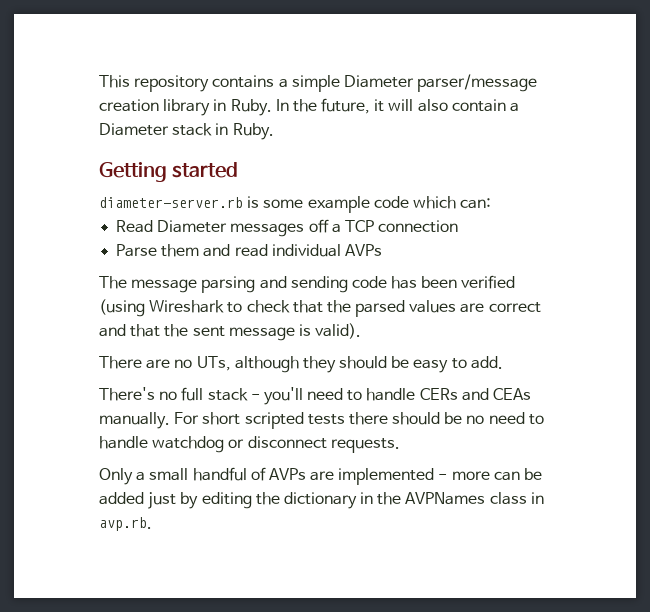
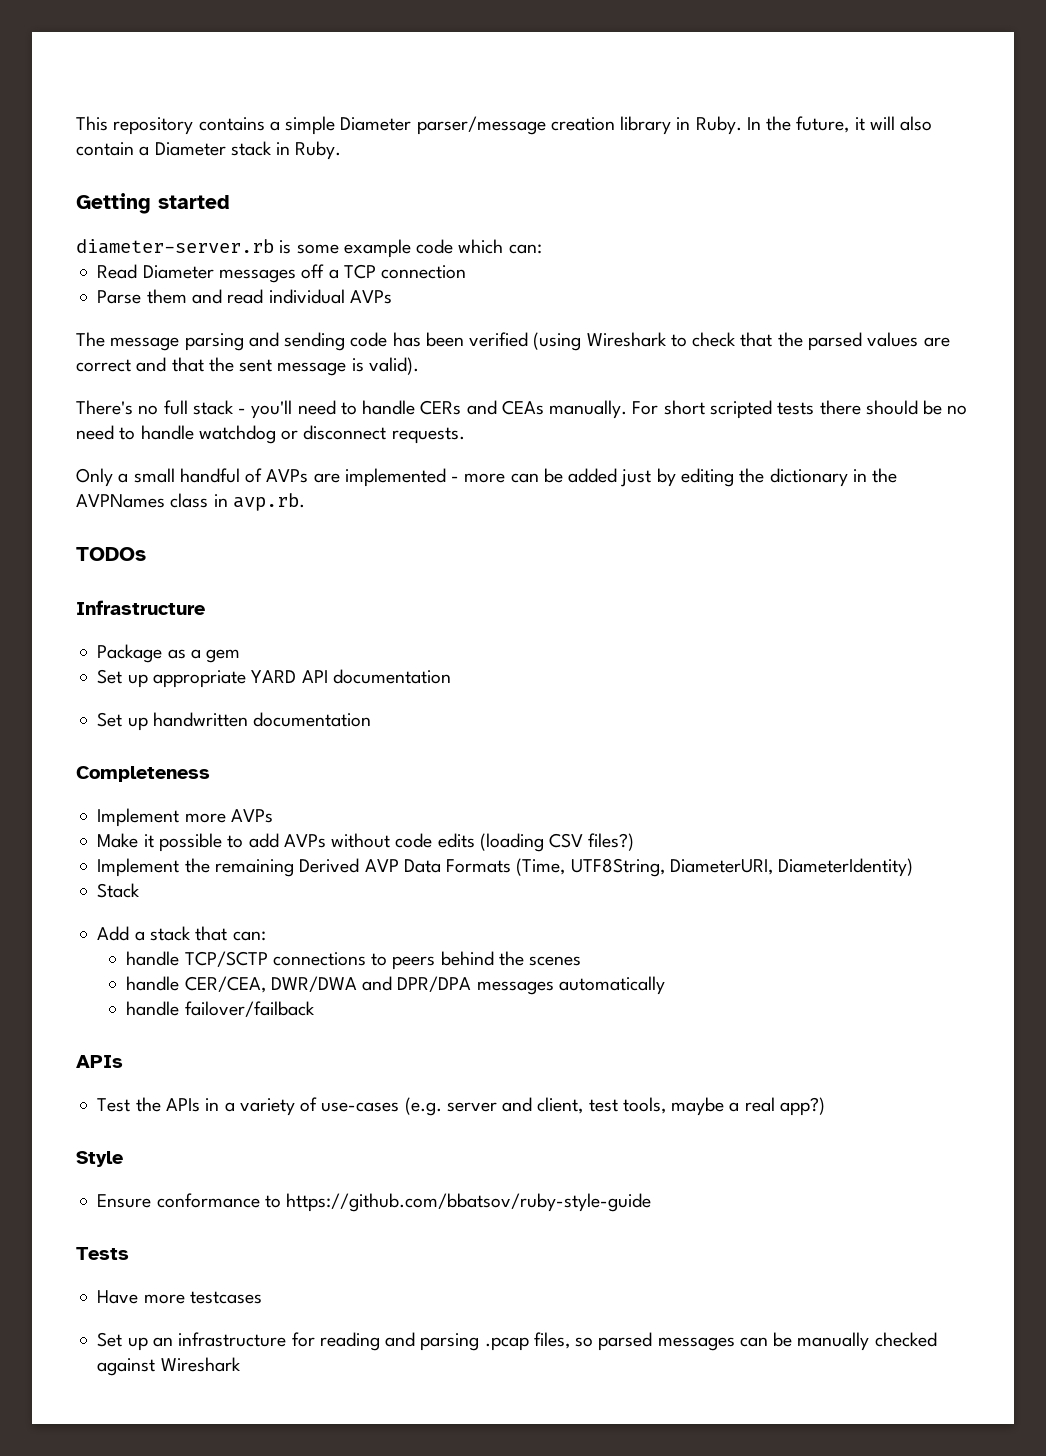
[99,356,503,373] // There are no UTs, although they should be easy to add. -> (419, 366) none
(152, 524) none -> [76,547,146,561] [76,600,205,615] [97,644,241,663] [97,669,451,688] [97,712,372,731] [76,766,210,782] [97,808,273,827] [97,833,635,852] [97,858,914,877] [97,883,141,898] [97,926,266,941] [126,951,582,970] [126,976,665,995] [126,1001,315,1017] [76,1055,123,1068] [97,1097,825,1116] [76,1151,123,1167] [97,1193,652,1212] [76,1247,129,1260] [97,1290,262,1304] [97,1332,937,1351] [97,1357,241,1376] // TODOs // Infrastructure // Package as a gem // Set up appropriate YARD API documentation // Set up handwritten documentation // Completeness // Implement more AVPs // Make it possible to add AVPs without code edits (loading CSV files?) // Implement the remaining Derived AVP Data Formats (Time, UTF8String, DiameterURI, DiameterIdentity) // Stack // Add a stack that can: // handle TCP/SCTP connections to peers behind the scenes // handle CER/CEA, DWR/DWA and DPR/DPA messages automatically // handle failover/failback // APIs // Test the APIs in a variety of use-cases (e.g. server and client, test tools, maybe a real app?) // Style // Ensure conformance to https://github.com/bbatsov/ruby-style-guide // Tests // Have more testcases // Set up an infrastructure for reading and parsing .pcap files, so parsed messages can be manually checked against Wireshark

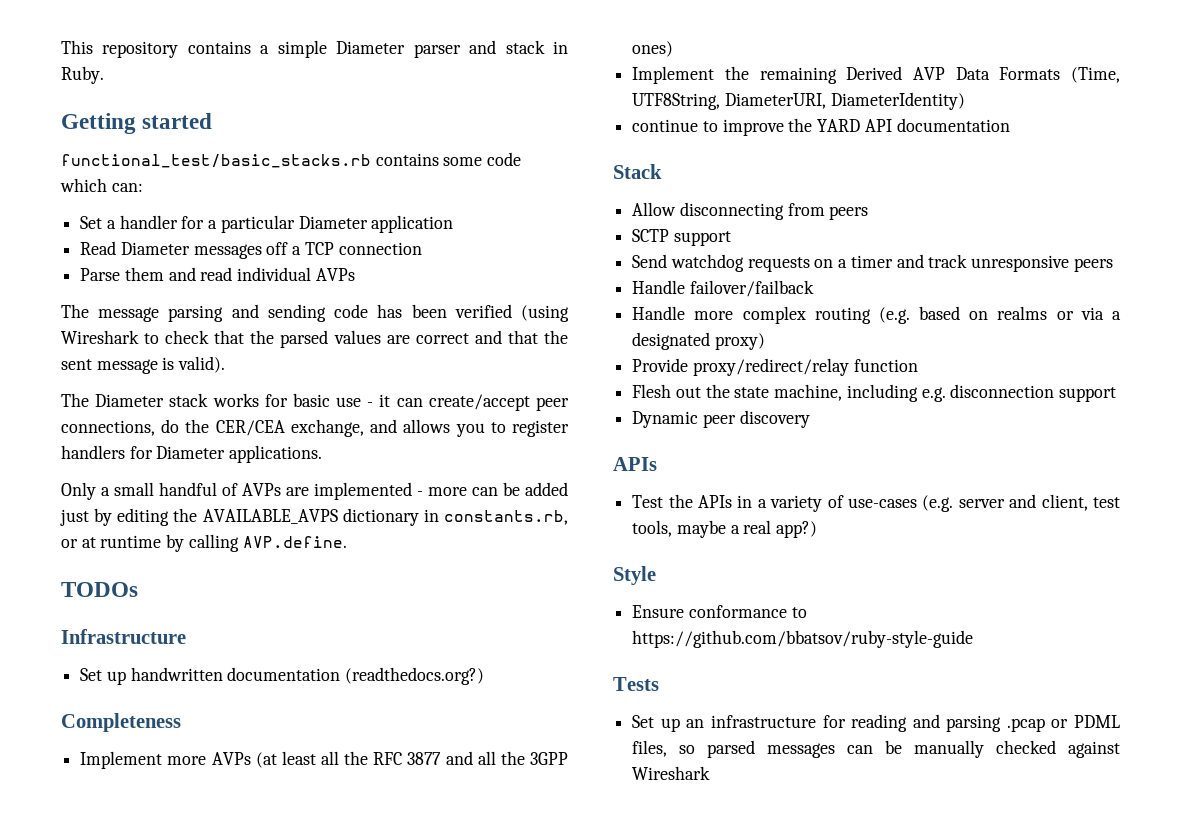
[416,116,933,135] [76,142,226,156] parser/message creation library in Ruby. In the future, it will also contain a Diameter -> [413,40,497,58] parser and
[76,239,411,258] diameter-server.rb is some example -> [61,153,483,168] functional_test/basic_stacks.rb contains some
(542, 249) none -> [80,215,454,233] // Set a handler for a particular Diameter application
[76,400,968,419] [76,425,465,444] There's no full stack - you'll need to handle CERs and CEAs manually. For short scripted tests there should be no need to handle watchdog or disconnect requests. -> [61,393,569,411] [61,419,569,437] [61,445,323,463] The Diameter stack works for basic use - it can create/accept peer connections, do the CER/CEA exchange, and allows you to register handlers for Diameter applications.
(765, 475) none -> [202,509,338,524] AVAILABLE_AVPS
[872,468,898,483] [76,493,305,511] [76,547,146,561] [76,600,205,615] [97,644,241,663] [97,669,451,688] the AVPNames class in avp.rb. // TODOs // Infrastructure // Package as a gem // Set up appropriate YARD API documentation -> [444,510,568,525] [61,534,347,552] [61,582,138,597] [61,629,186,644] constants.rb, or at runtime by calling AVP.define. // TODOs // Infrastructure
(372, 719) none -> [345,667,485,685] (readthedocs.org?)
[97,833,635,852] // Make it possible to add AVPs without code edits (loading CSV files?) -> [255,751,568,768] [632,41,674,57] (at least all the RFC 3877 and all the 3GPP ones)
[97,883,141,898] [97,926,266,941] [126,951,582,970] [126,976,665,995] [126,1001,315,1017] Stack // Add a stack that can: // handle TCP/SCTP connections to peers behind the scenes // handle CER/CEA, DWR/DWA and DPR/DPA messages automatically // handle failover/failback -> [632,118,1010,136] [613,164,662,179] [632,202,869,220] [632,229,731,246] [632,254,1113,272] [632,280,814,297] [632,306,1121,324] [632,332,765,350] [632,358,918,376] [632,384,1117,402] [632,410,810,428] continue to improve the YARD API documentation // Stack // Allow disconnecting from peers // SCTP support // Send watchdog requests on a timer and track unresponsive peers // Handle failover/failback // Handle more complex routing (e.g. based on realms or via a designated proxy) // Provide proxy/redirect/relay function // Flesh out the state machine, including e.g. disconnection support // Dynamic peer discovery
[97,1290,262,1304] // Have more testcases -> (659, 684) none
(529, 1344) none -> [1051,715,1120,728] or PDML

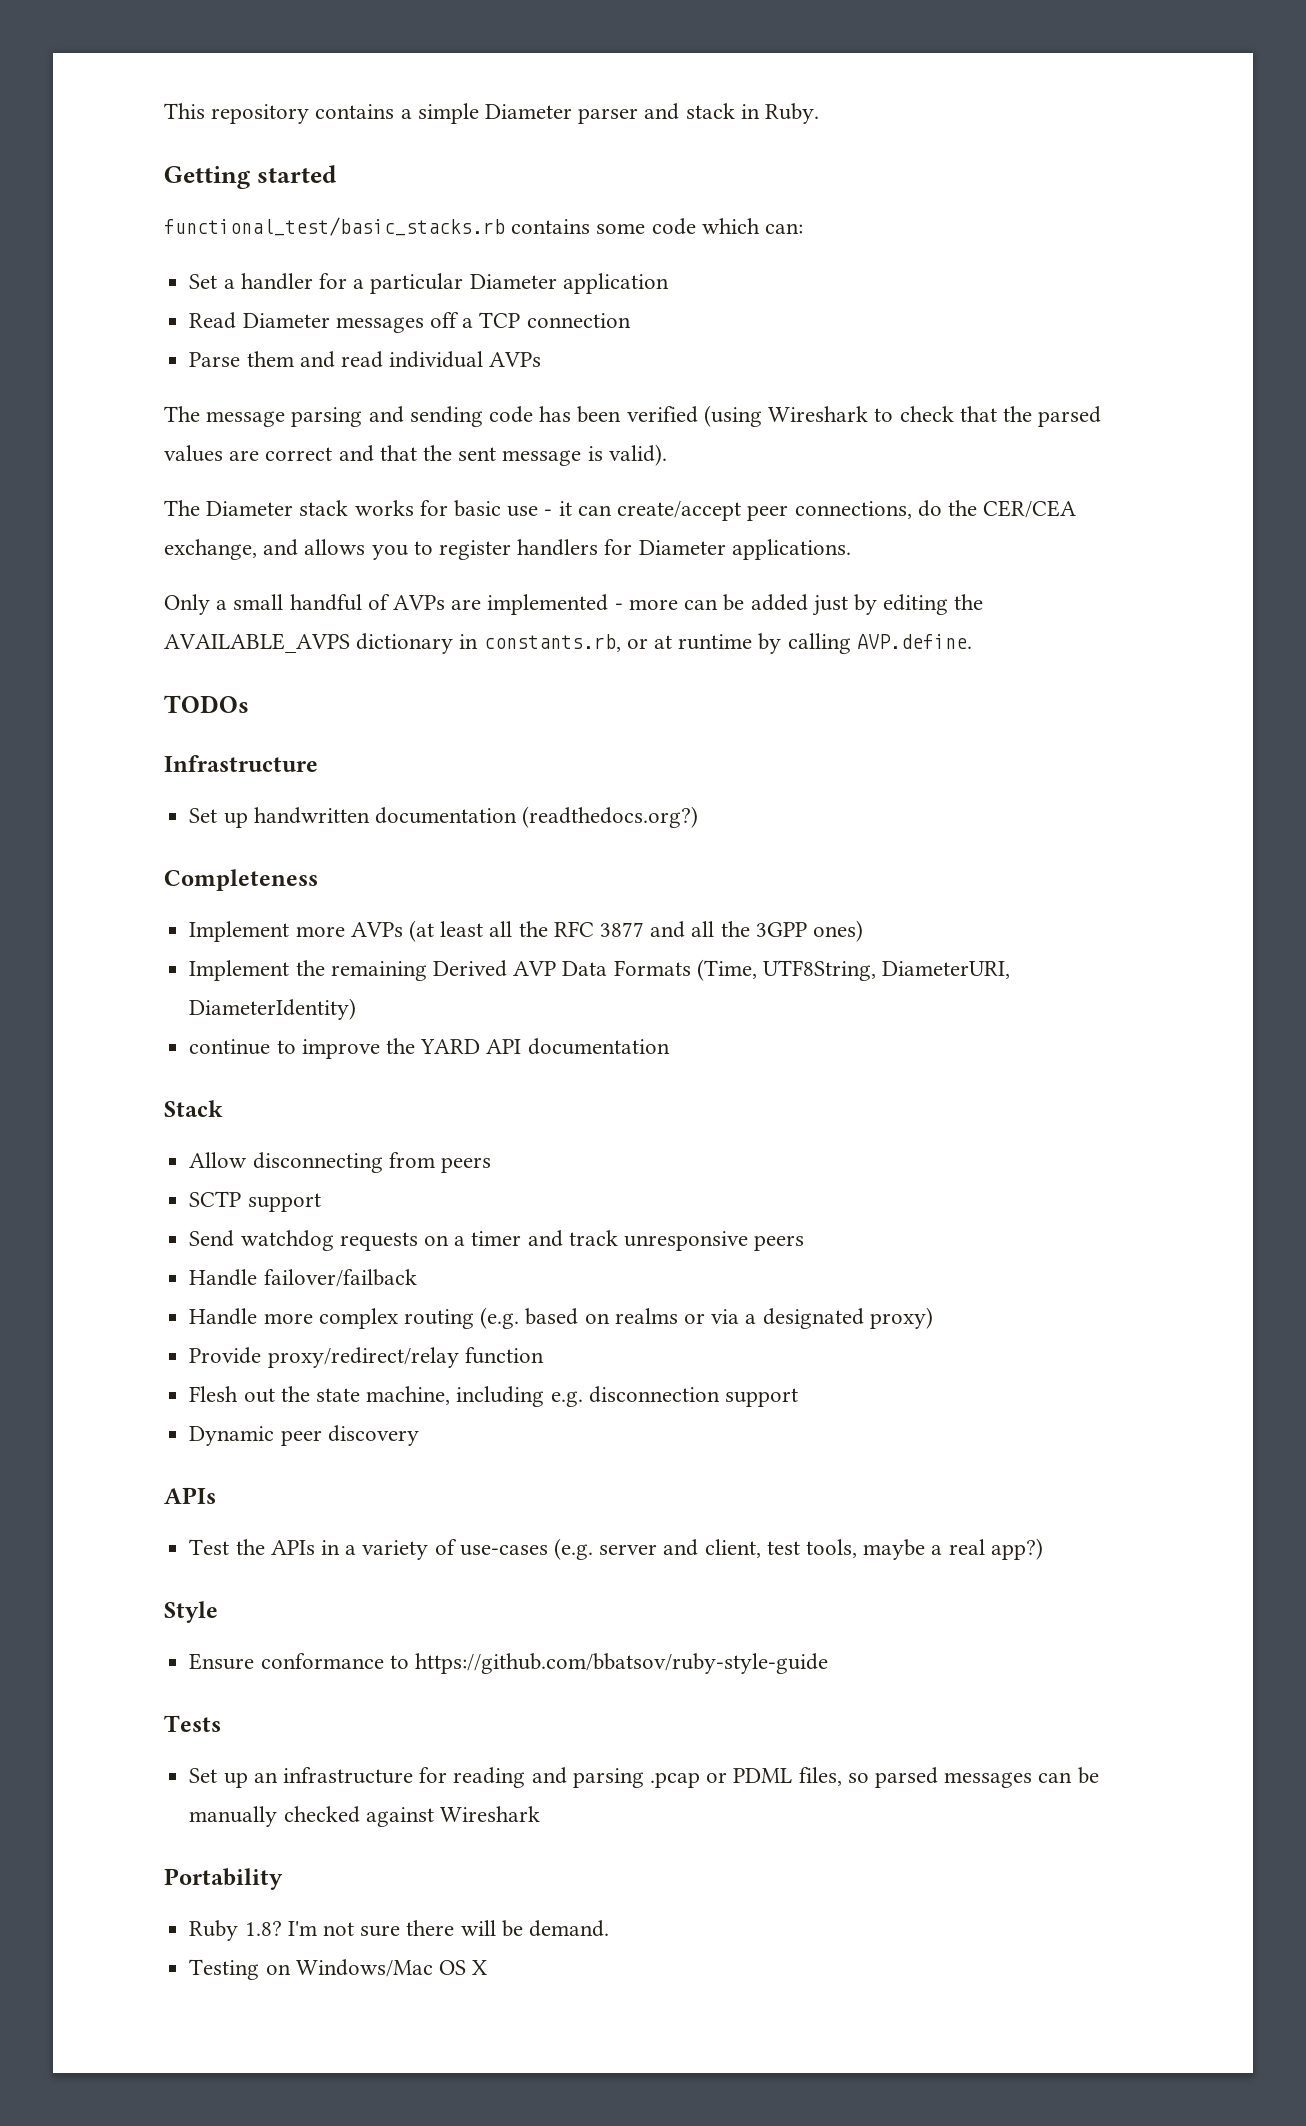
(711, 773) none -> [164,1868,283,1890] [189,1920,609,1941] [189,1959,488,1980] // Portability // Ruby 1.8? I'm not sure there will be demand. // Testing on Windows/Mac OS X

